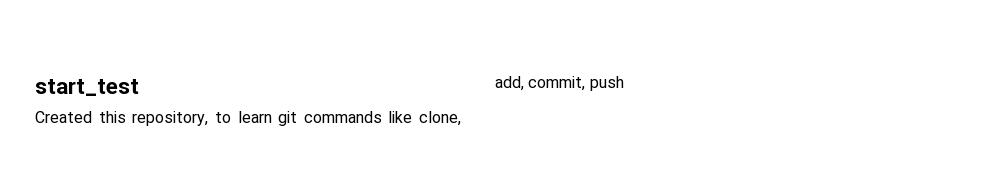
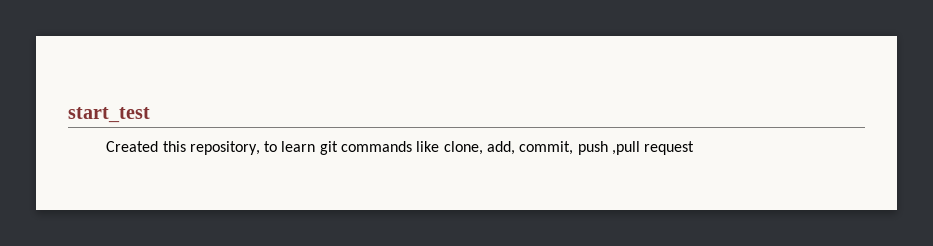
(624, 83) none -> [612,141,695,155] ,pull request

